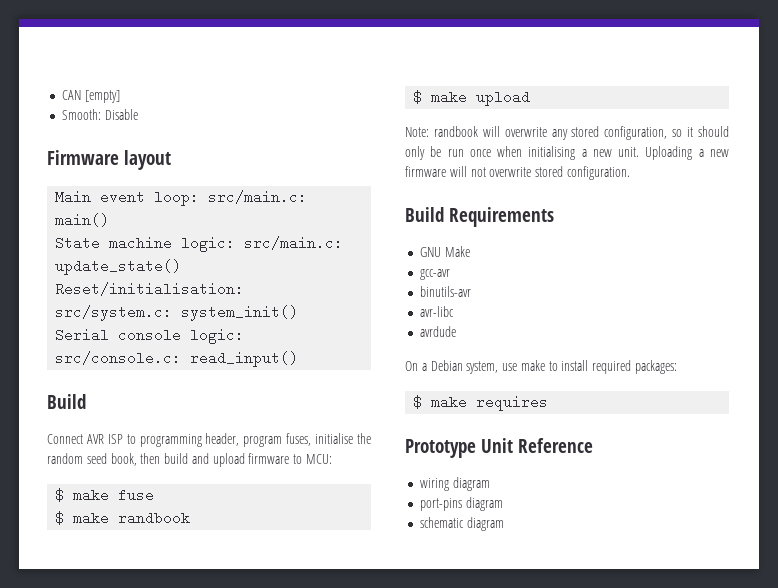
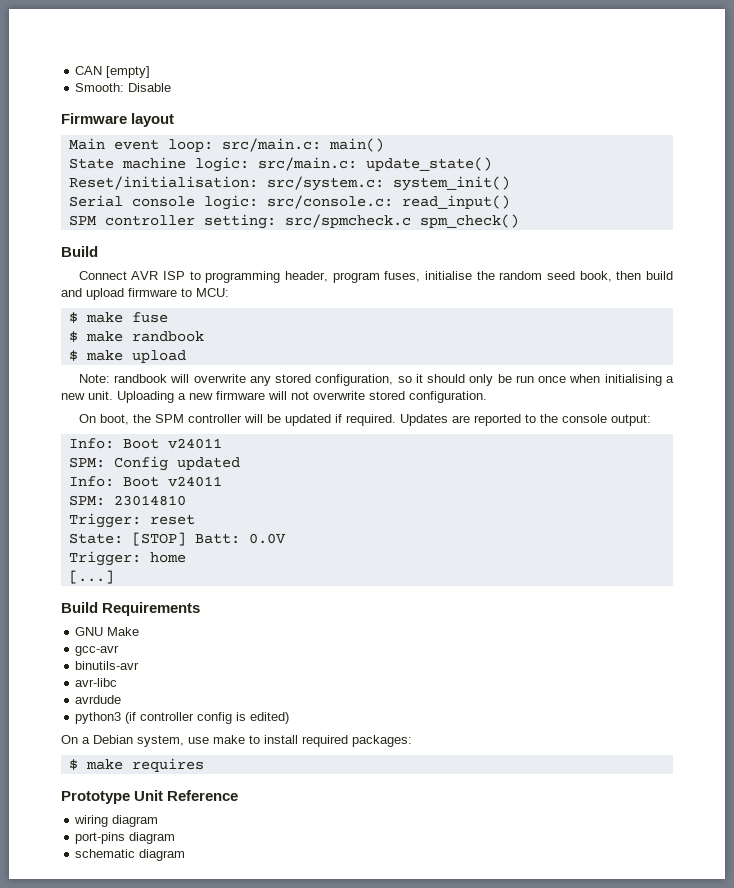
(299, 359) none -> [68,214,519,229] // SPM controller setting: src/spmcheck.c spm_check()
(630, 173) none -> [78,414,651,426] [68,438,222,449] [68,456,240,471] [68,476,222,487] [68,495,186,506] [68,513,195,528] [68,532,286,546] [68,551,186,566] [68,570,114,584] // On boot, the SPM controller will be updated if required. Updates are reported to the console output: // Info: Boot v24011 // SPM: Config updated // Info: Boot v24011 // SPM: 23014810 // Trigger: reset // State: [STOP] Batt: 0.0V // Trigger: home // [...]
(457, 331) none -> [75,712,290,724] // python3 (if controller config is edited)

